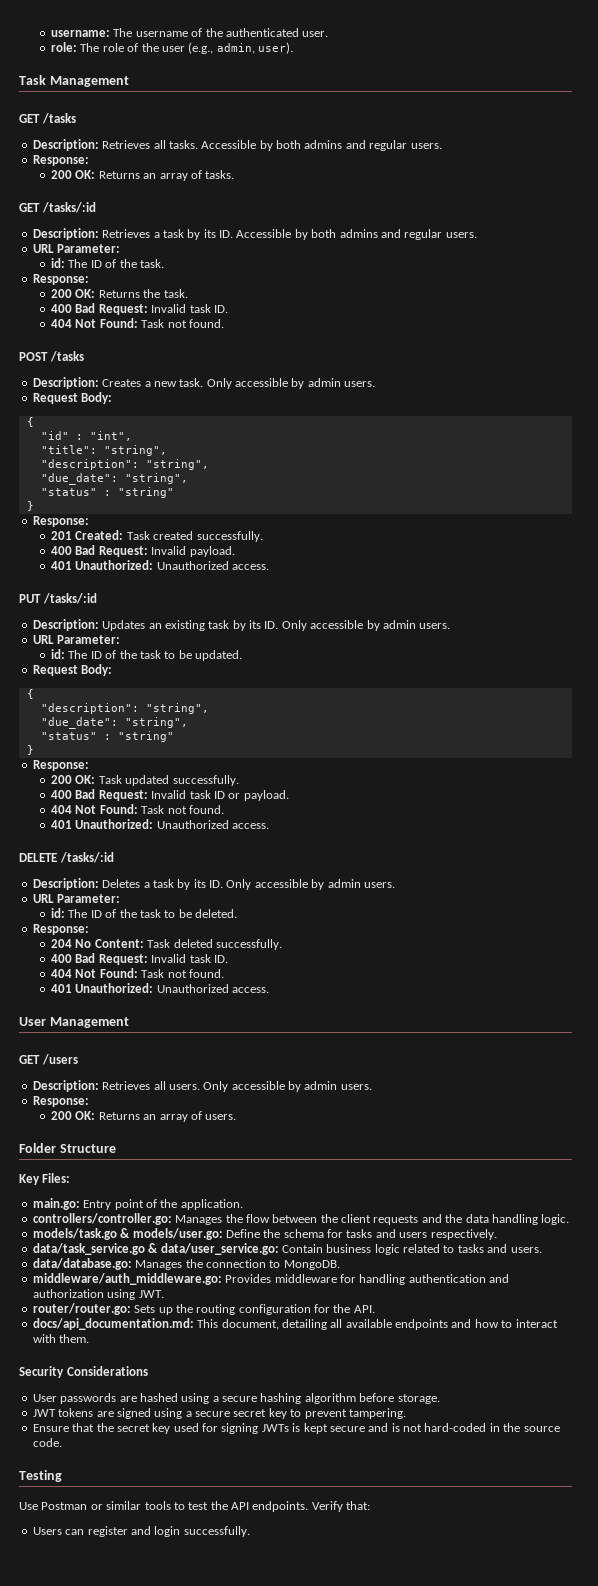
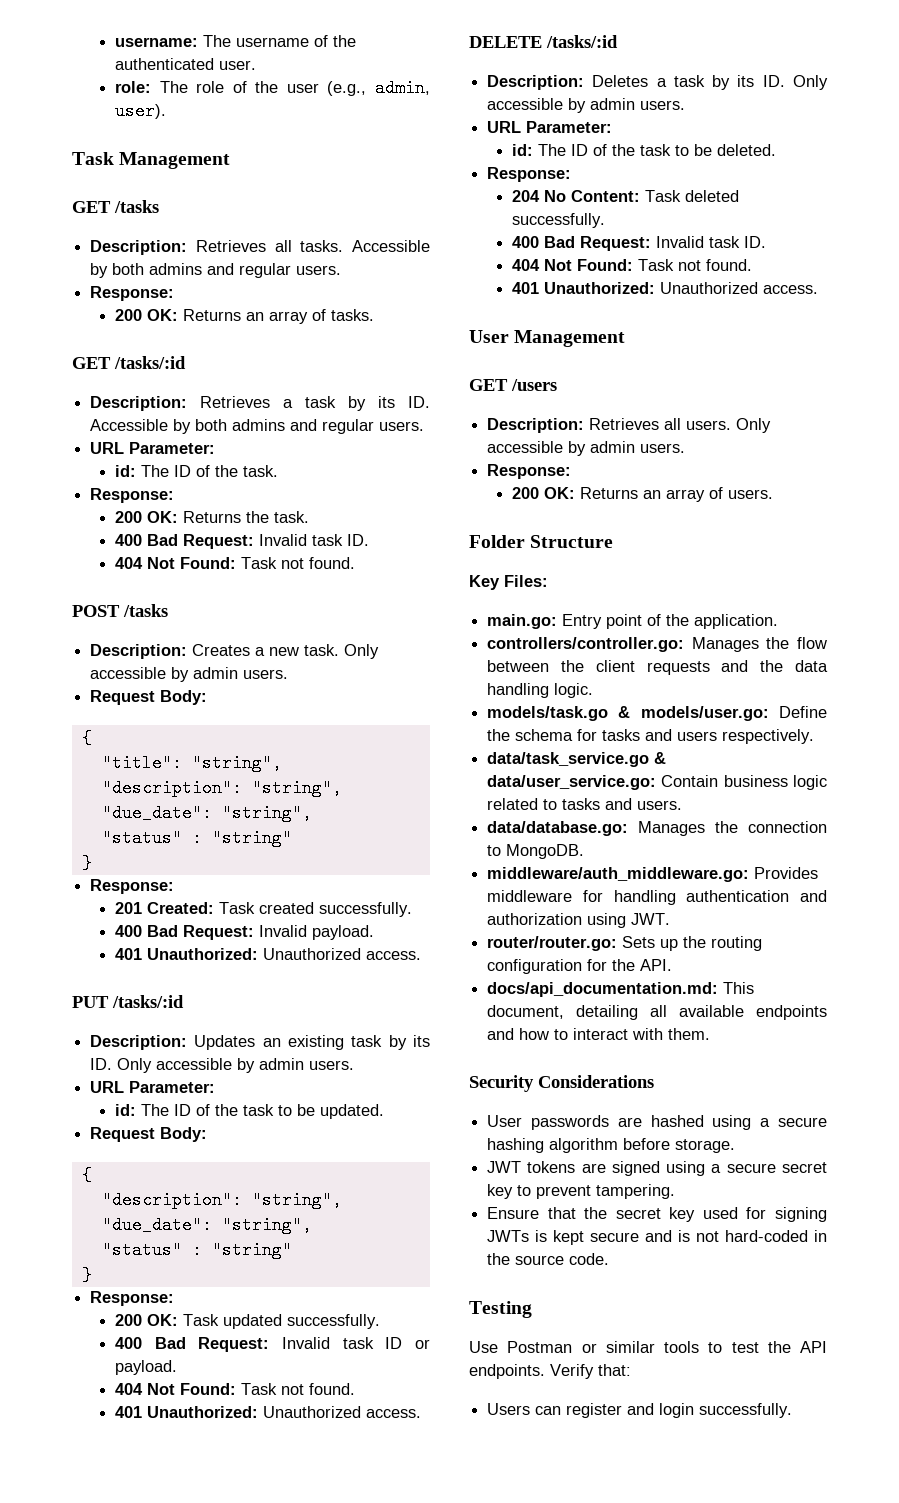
[40,431,132,441] // "id" : "int", -> (92, 738) none

